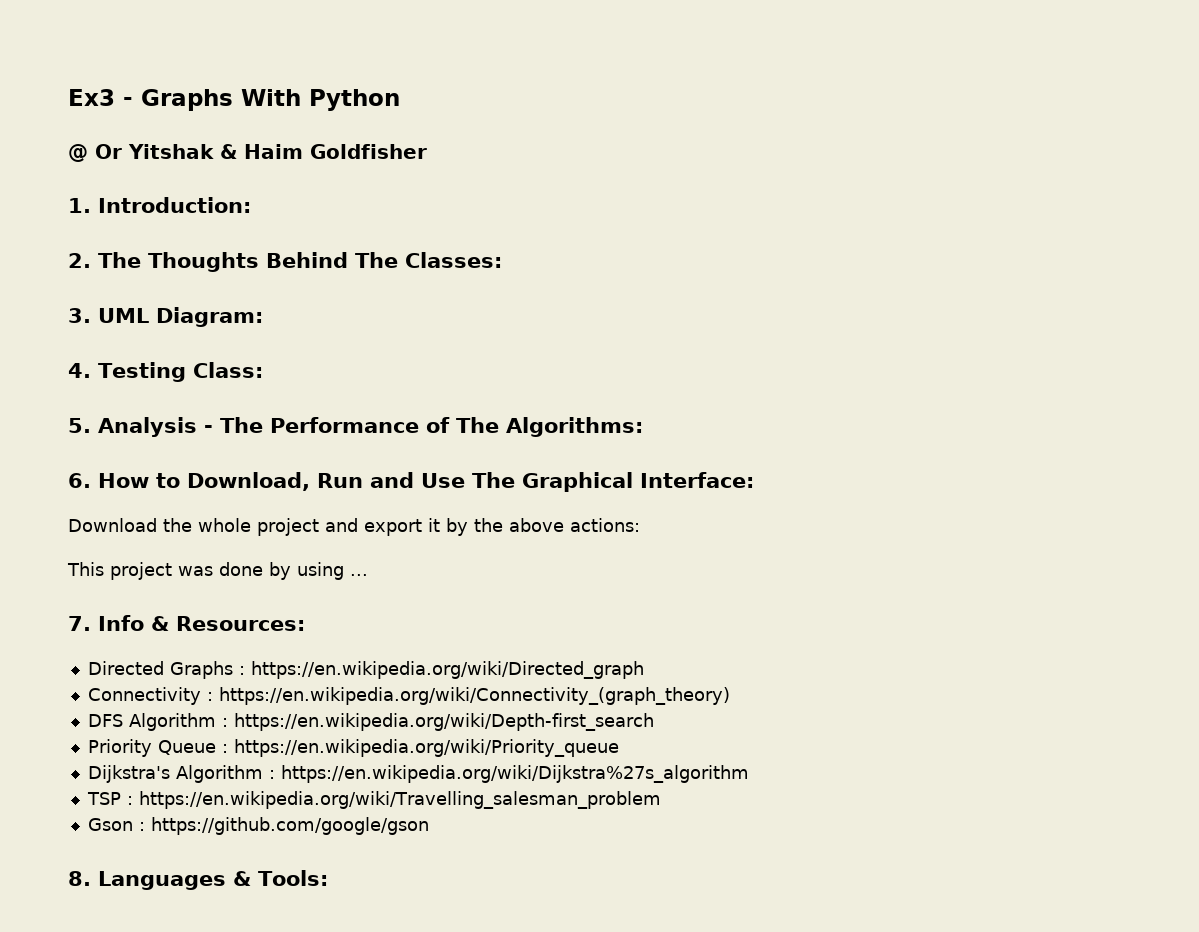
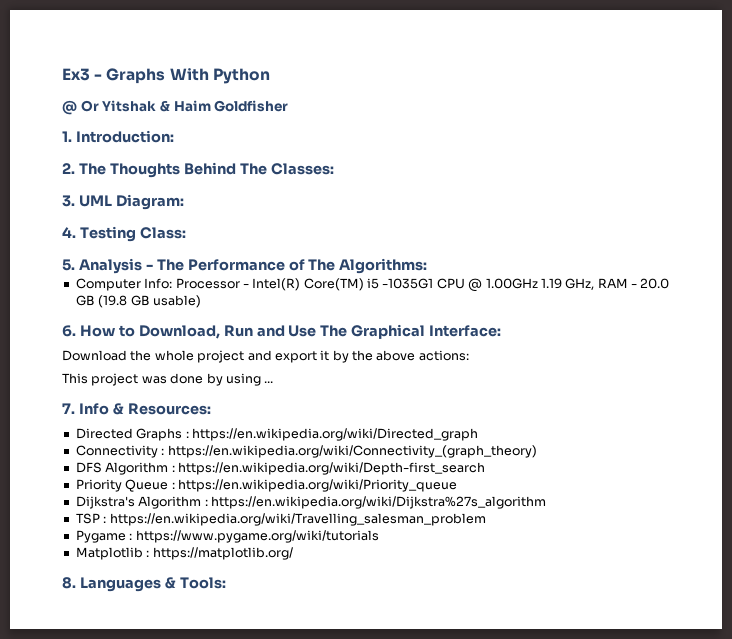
(643, 427) none -> [75,278,670,292] [75,295,201,308] // Computer Info: Processor - Intel(R) Core(TM) i5 -1035G1 CPU @ 1.00GHz 1.19 GHz, RAM - 20.0 GB (19.8 GB usable)
[87,817,429,835] Gson : https://github.com/google/gson -> [75,530,379,543] [75,547,293,560] Pygame : https://www.pygame.org/wiki/tutorials // Matplotlib : https://matplotlib.org/

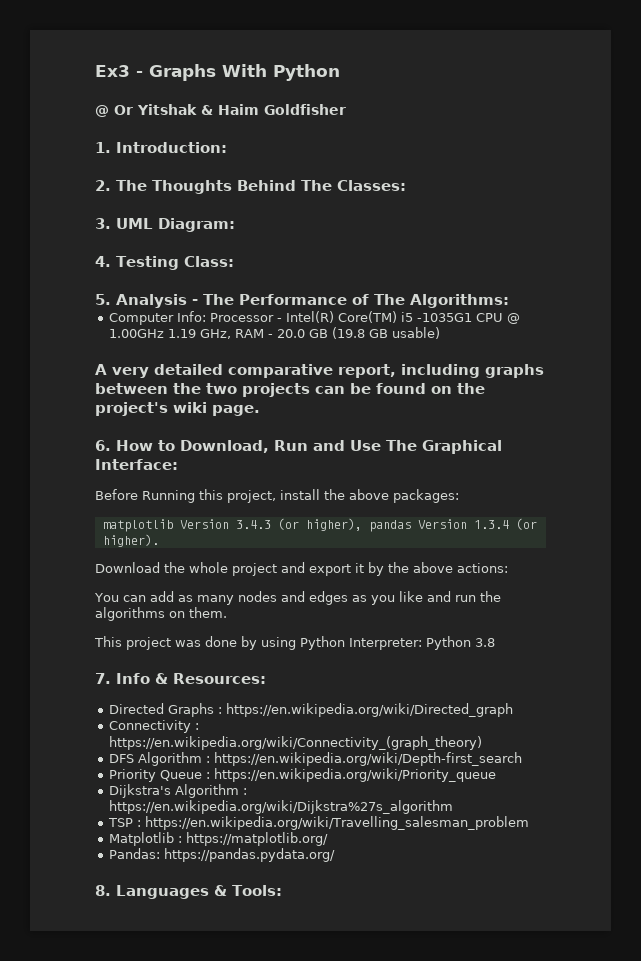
(201, 301) none -> [95,364,544,378] [95,383,485,397] [95,402,260,416] // A very detailed comparative report, including graphs between the two projects can be found on the project's wiki page.
(502, 331) none -> [95,489,459,503] [102,518,537,532] [102,534,159,547] // Before Running this project, install the above packages: // matplotlib Version 3.4.3 (or higher), pandas Version 1.3.4 (or higher).
(469, 355) none -> [94,591,501,605] [95,607,227,621] // You can add as many nodes and edges as you like and run the algorithms on them.
[264,381,274,383] ... -> [300,636,495,650] Python Interpreter: Python 3.8
[75,530,379,543] // Pygame : https://www.pygame.org/wiki/tutorials -> (530, 823) none
(293, 553) none -> [109,848,336,862] // Pandas: https://pandas.pydata.org/

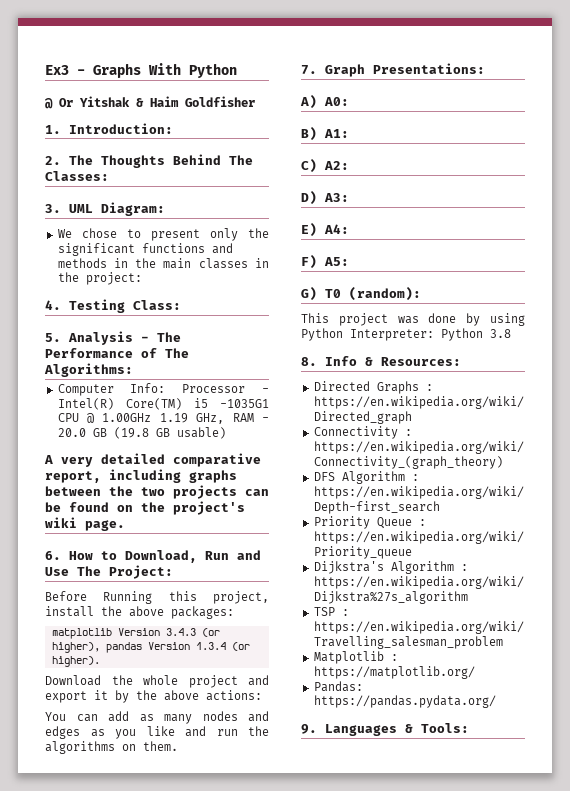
(235, 225) none -> [57,228,269,241] [57,243,233,256] [57,258,269,269] [57,272,142,285] // We chose to present only the significant functions and methods in the main classes in the project:
[422,440,502,454] [95,459,178,470] Graphical Interface: -> [109,565,173,579] Project:
(227, 612) none -> [301,63,485,77] [300,95,349,109] [301,127,349,141] [301,159,349,173] [301,191,349,205] [301,223,349,237] [301,255,349,269] [301,287,421,301] // 7. Graph Presentations: // A) A0: // B) A1: // C) A2: // D) A3: // E) A4: // F) A5: // G) T0 (random):
[95,673,111,684] 7. -> [301,357,317,366] 8.
[95,885,111,896] 8. -> [301,724,317,734] 9.

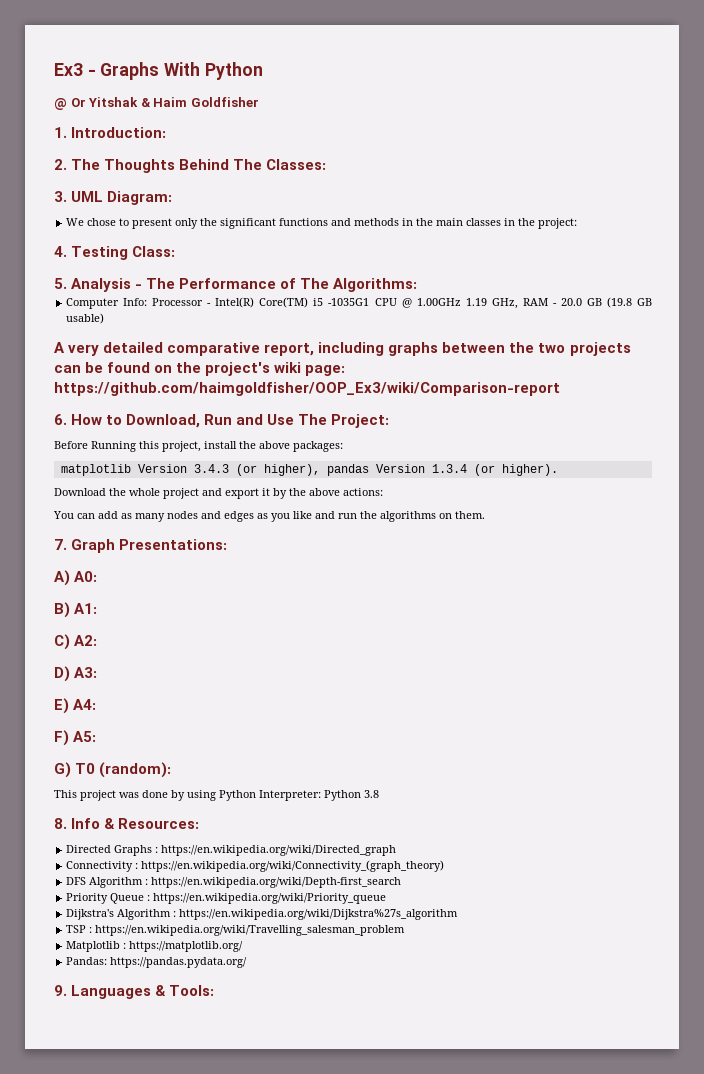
[85,520,125,531] page. -> [305,365,346,376] [54,382,560,396] page: https://github.com/haimgoldfisher/OOP_Ex3/wiki/Comparison-report

